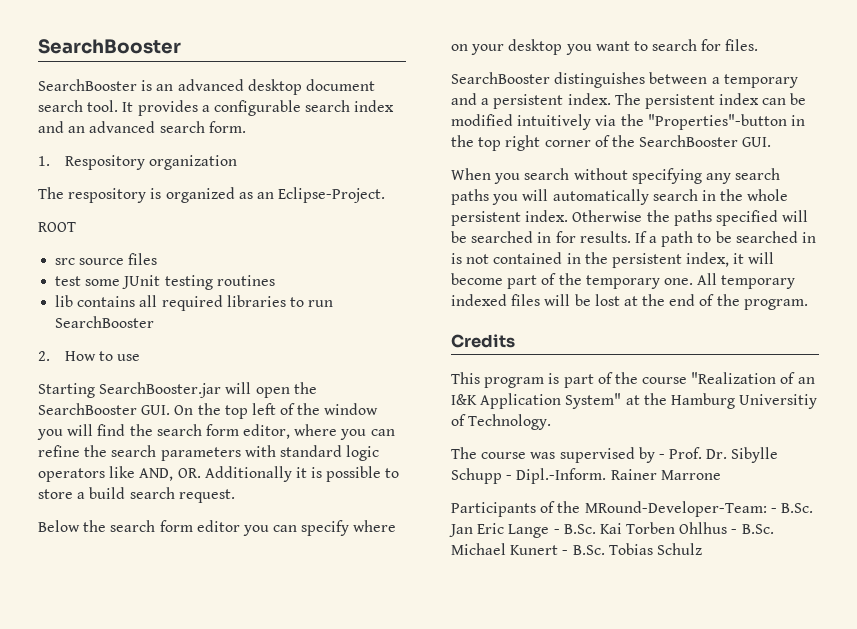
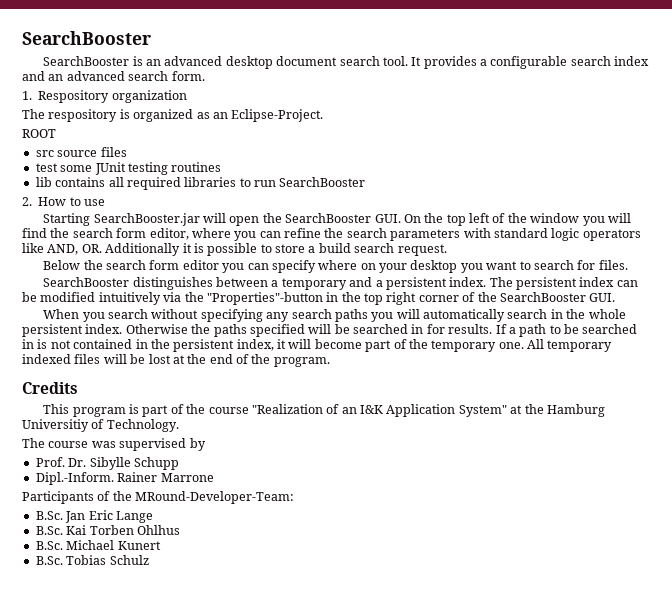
[658,454,665,459] - -> (206, 444) //
[506,475,513,480] - -> (179, 463) //
[770,508,777,513] - -> (295, 497) //
[553,529,560,534] - -> (153, 517) //
[731,529,738,534] - -> (180, 530) //
[562,550,569,555] - -> (161, 545) //

